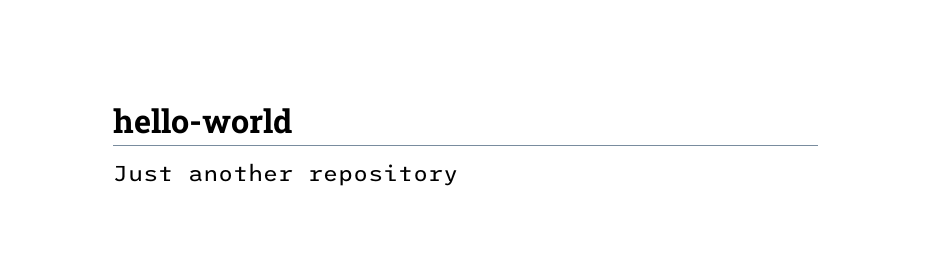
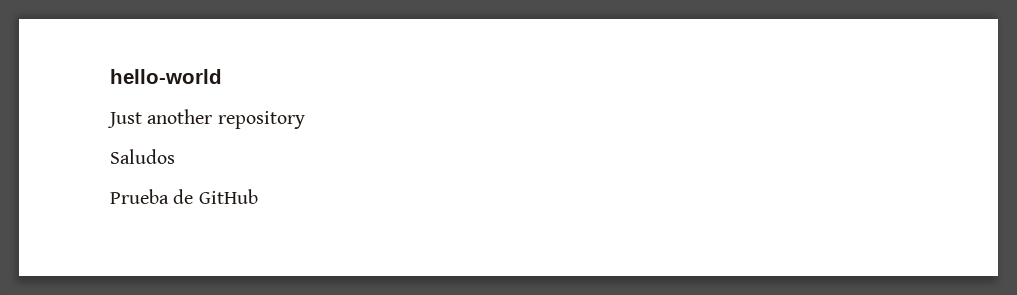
(458, 175) none -> [110,149,175,164] [110,189,258,204] // Saludos // Prueba de GitHub

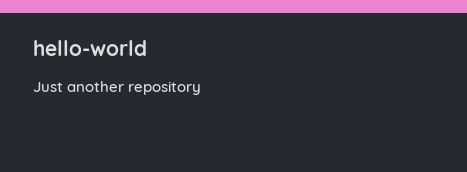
[110,149,175,164] [110,189,258,204] // Saludos // Prueba de GitHub -> (202, 88) none

